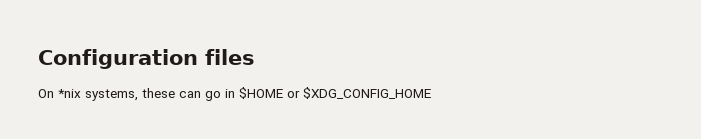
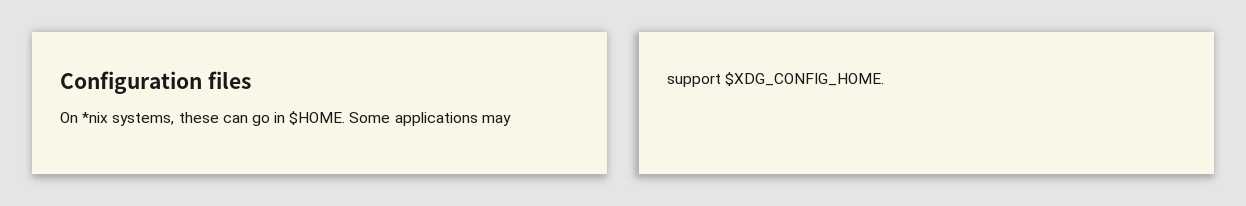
[239,87,431,99] $HOME or $XDG_CONFIG_HOME -> [289,111,511,126] [667,72,885,87] $HOME. Some applications may support $XDG_CONFIG_HOME.

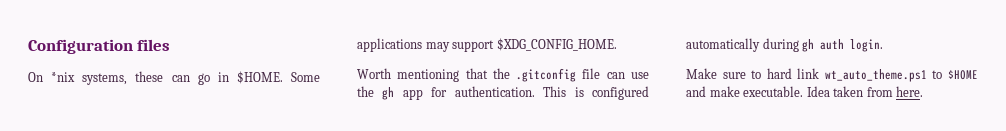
(885, 79) none -> [357,68,649,82] [357,86,649,100] [686,38,884,52] [686,68,978,82] [686,86,924,97] // Worth mentioning that the .gitconfig file can use the gh app for authentication. This is configured automatically during gh auth login. // Make sure to hard link wt_auto_theme.ps1 to $HOME and make executable. Idea taken from here.

